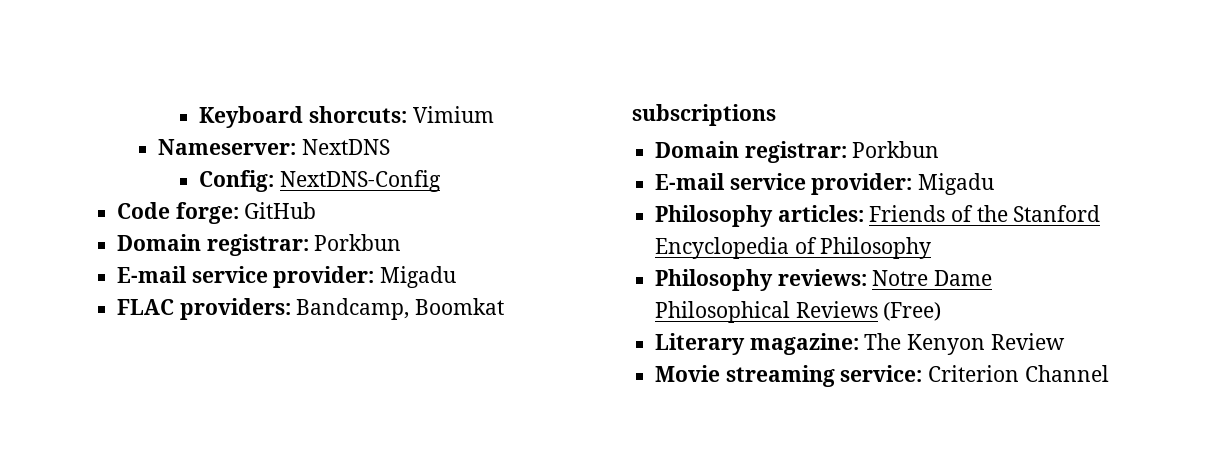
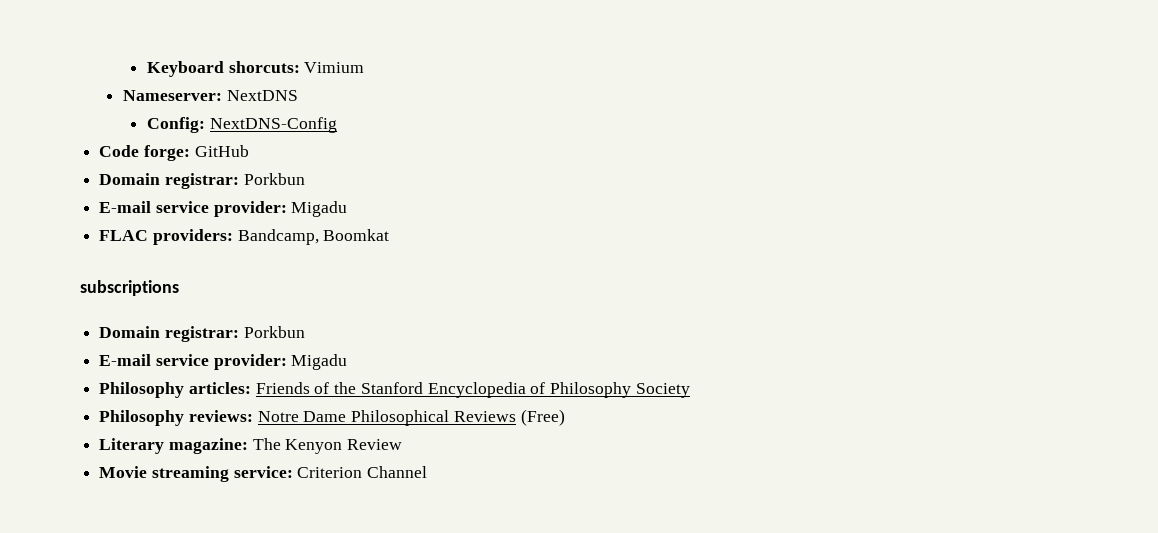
(932, 248) none -> [635,383,690,398] Society

